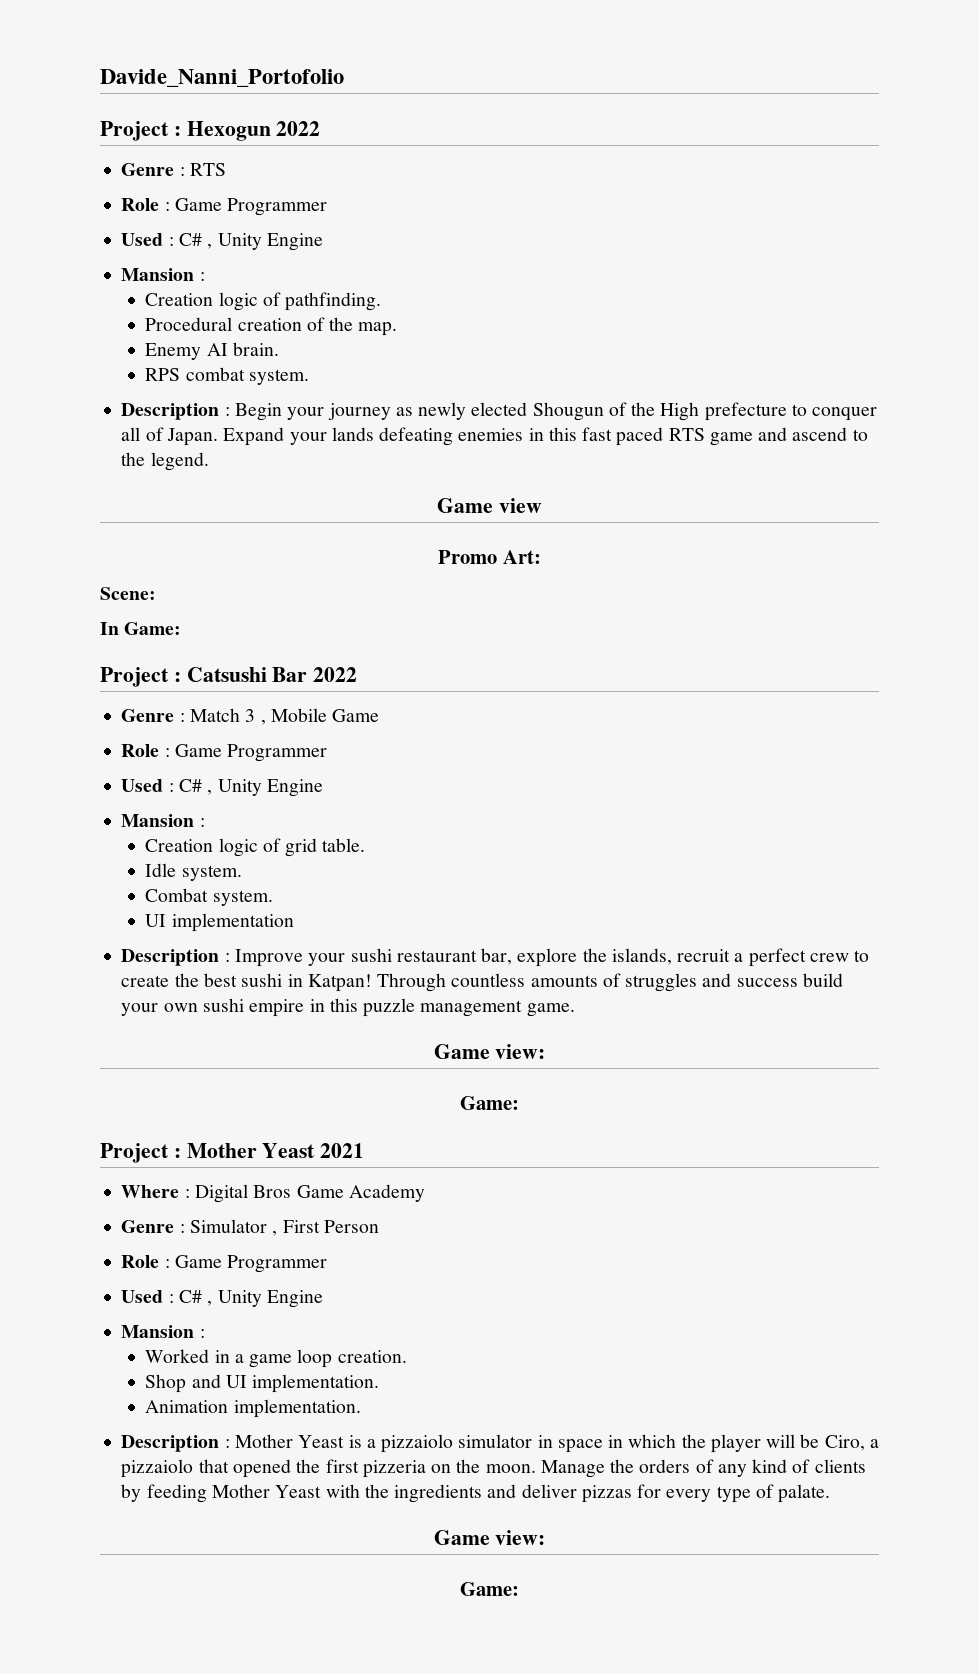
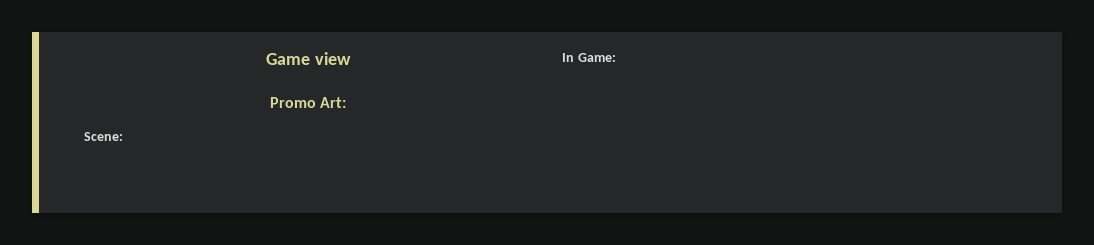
[100,69,344,87] [100,121,321,141] [121,163,226,176] [121,198,328,216] [121,233,323,251] [121,268,205,281] [145,292,382,311] [145,317,398,336] [145,342,279,360] [145,367,309,385] [121,402,878,421] [121,427,868,446] [121,452,209,471] Davide_Nanni_Portofolio // Project : Hexogun 2022 // Genre : RTS // Role : Game Programmer // Used : C# , Unity Engine // Mansion : // Creation logic of pathfinding. // Procedural creation of the map. // Enemy AI brain. // RPS combat system. // Description : Begin your journey as newly elected Shougun of the High prefecture to conquer all of Japan. Expand your lands defeating enemies in this fast paced RTS game and ascend to the legend. // -> (266, 59) none
[100,667,358,687] [121,708,380,725] [121,744,328,762] [121,779,323,797] [121,814,205,827] [145,838,366,857] [145,863,242,881] [145,888,273,906] [145,913,294,932] [121,948,870,967] [121,973,843,992] [121,998,575,1017] [433,1044,546,1059] [460,1096,519,1110] [100,1143,365,1163] [121,1184,425,1203] [121,1219,379,1236] [121,1255,328,1273] [121,1290,323,1308] [121,1325,205,1338] [145,1349,407,1368] [145,1374,380,1393] [145,1399,361,1418] [121,1434,879,1453] [121,1459,866,1478] [121,1484,831,1503] [433,1530,546,1545] [460,1582,519,1596] // Project : Catsushi Bar 2022 // Genre : Match 3 , Mobile Game // Role : Game Programmer // Used : C# , Unity Engine // Mansion : // Creation logic of grid table. // Idle system. // Combat system. // UI implementation // Description : Improve your sushi restaurant bar, explore the islands, recruit a perfect crew to create the best sushi in Katpan! Through countless amounts of struggles and success build your own sushi empire in this puzzle management game. // Game view: // Game: // Project : Mother Yeast 2021 // Where : Digital Bros Game Academy // Genre : Simulator , First Person // Role : Game Programmer // Used : C# , Unity Engine // Mansion : // Worked in a game loop creation. // Shop and UI implementation. // Animation implementation. // Description : Mother Yeast is a pizzaiolo simulator in space in which the player will be Ciro, a pizzaiolo that opened the first pizzeria on the moon. Manage the orders of any kind of clients by feeding Mother Yeast with the ingredients and deliver pizzas for every type of palate. // Game view: // Game: -> (616, 57) none

